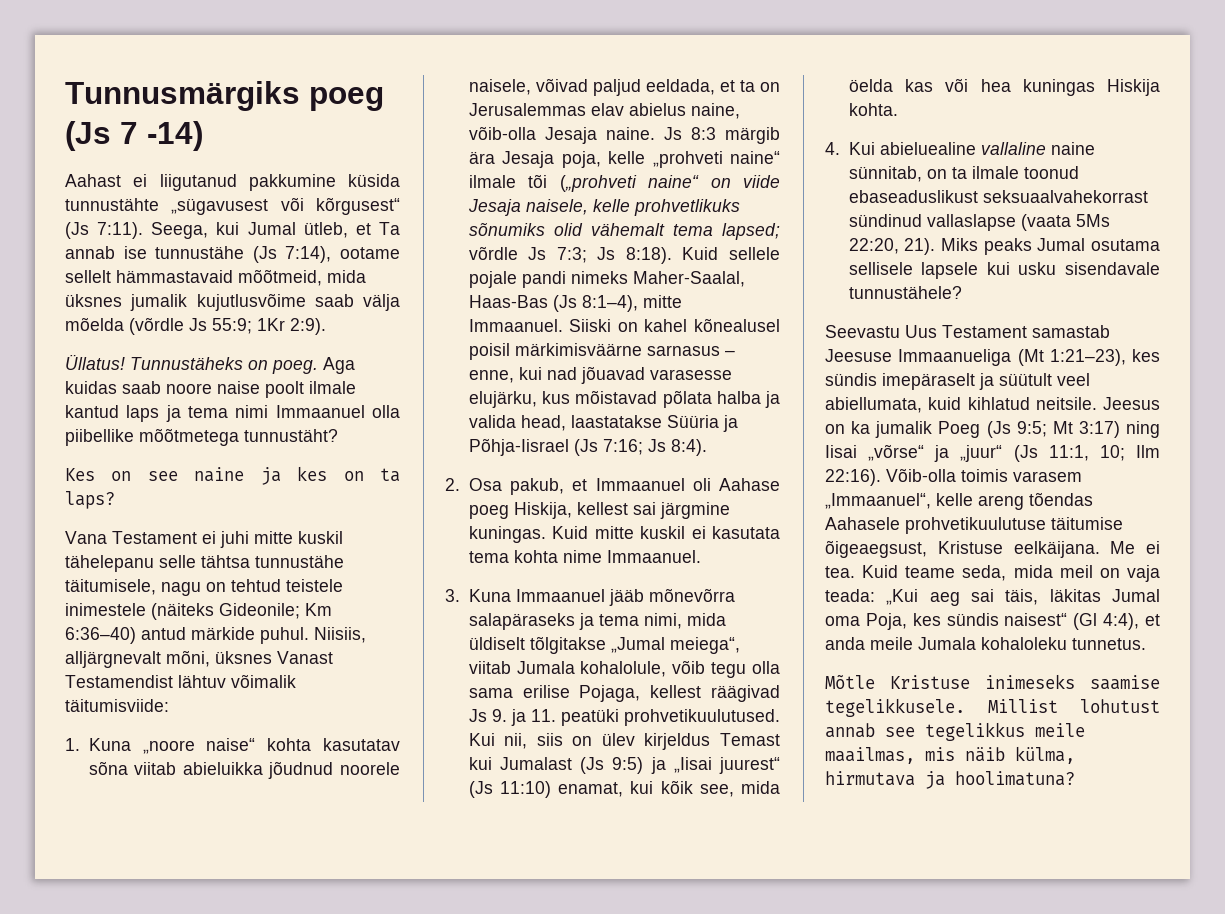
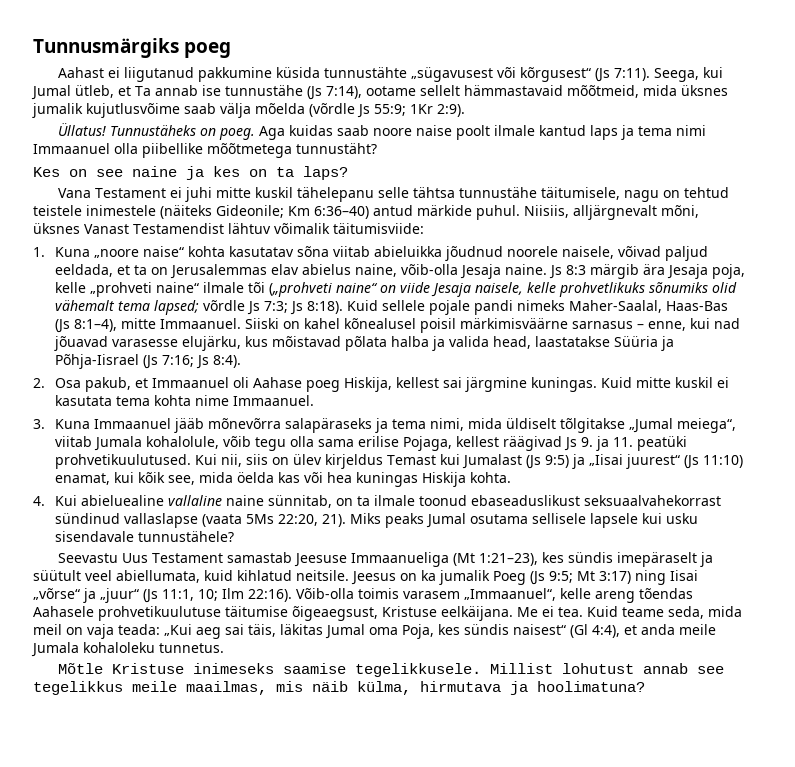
[65,121,203,151] (Js 7 -14) -> (232, 50) none

